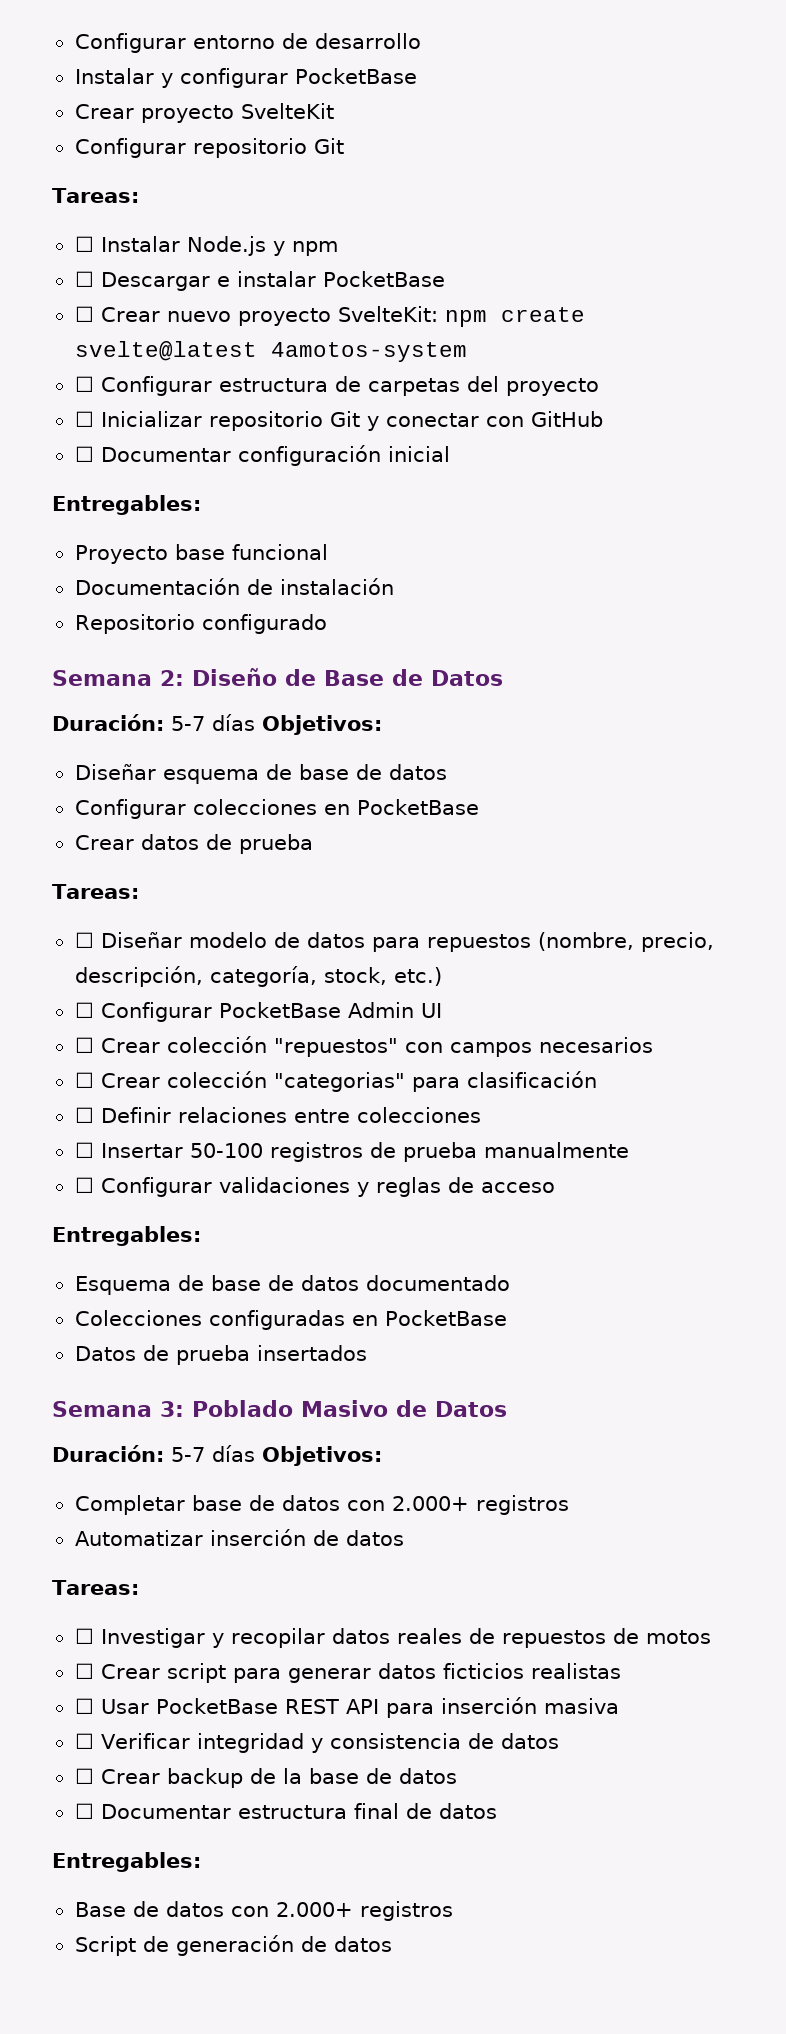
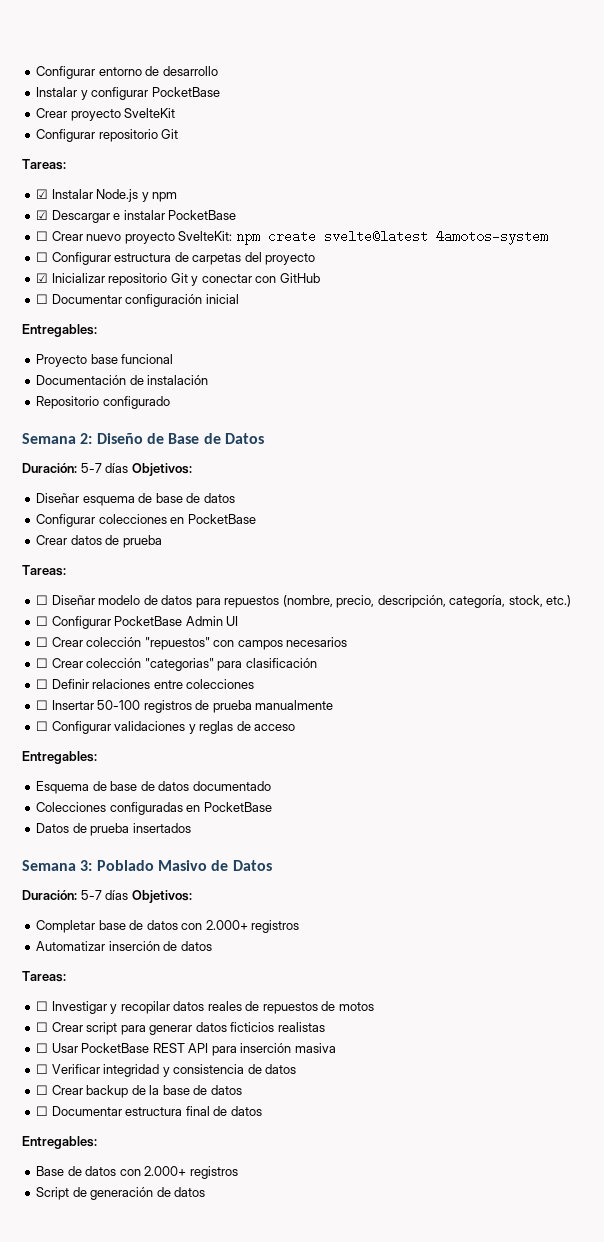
[74,236,94,252] ☐ -> [36,189,49,199] ☑
[74,271,94,287] ☐ -> [36,210,49,220] ☑
[74,411,94,427] ☐ -> [36,273,49,283] ☑

